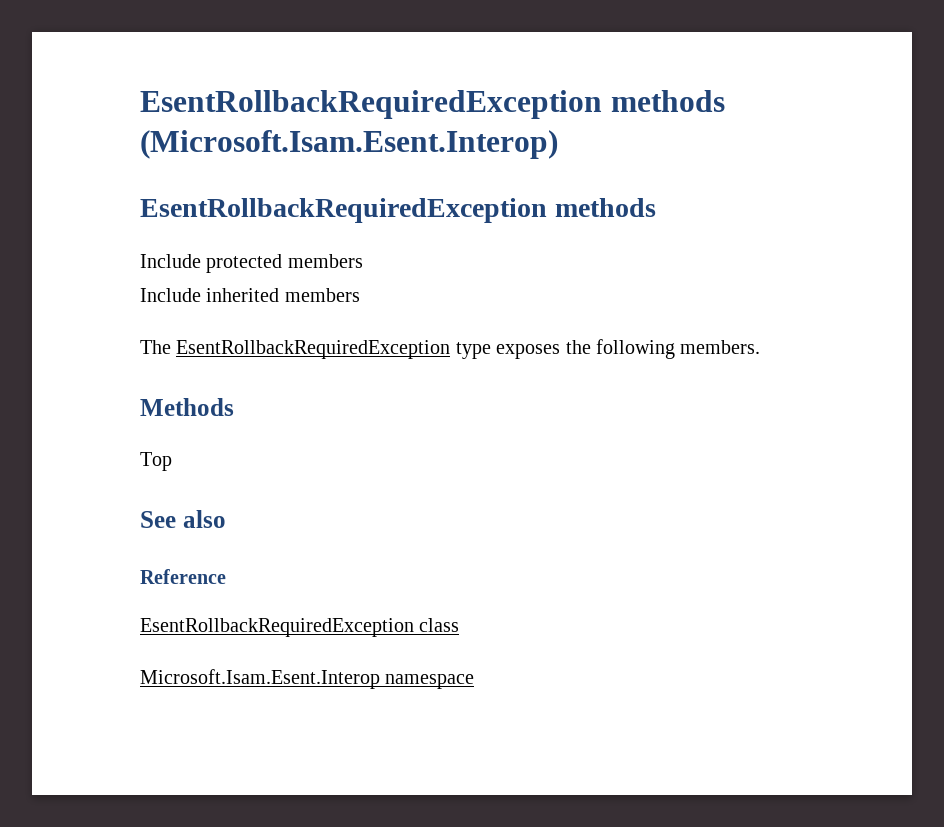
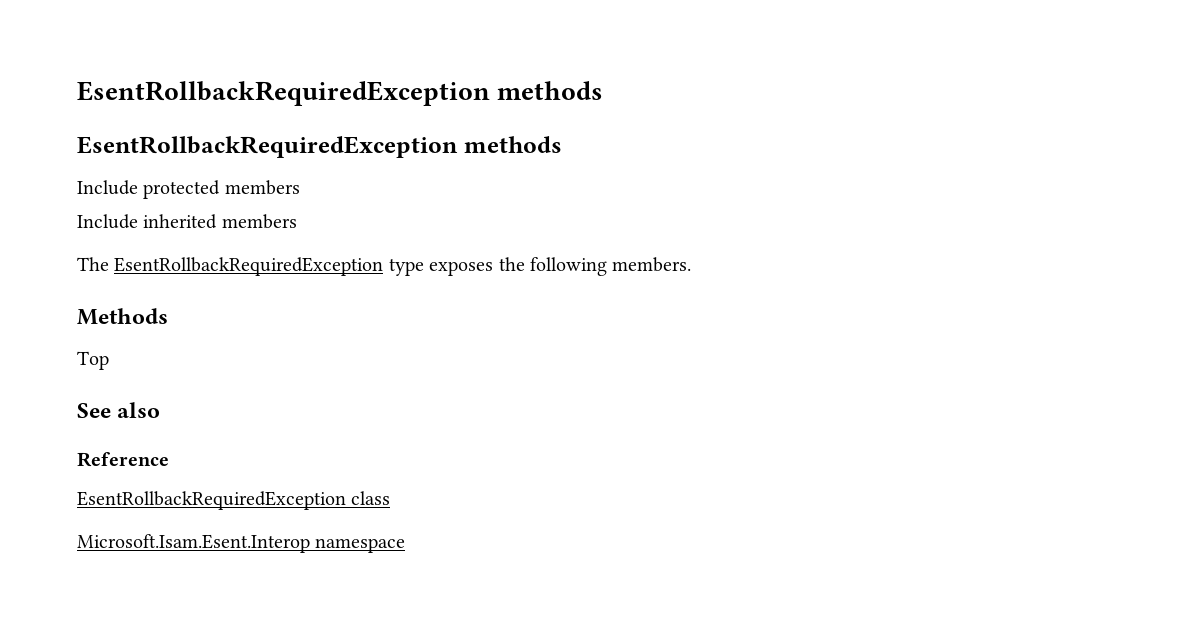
[140,90,725,119] [140,130,558,159] EsentRollbackRequiredException methods (Microsoft.Isam.Esent.Interop) -> [77,81,604,106] EsentRollbackRequiredException methods

